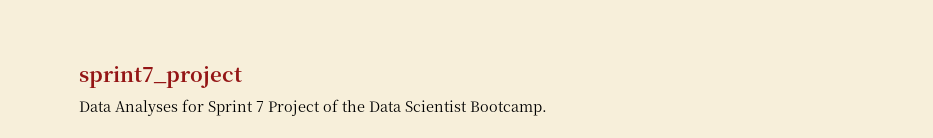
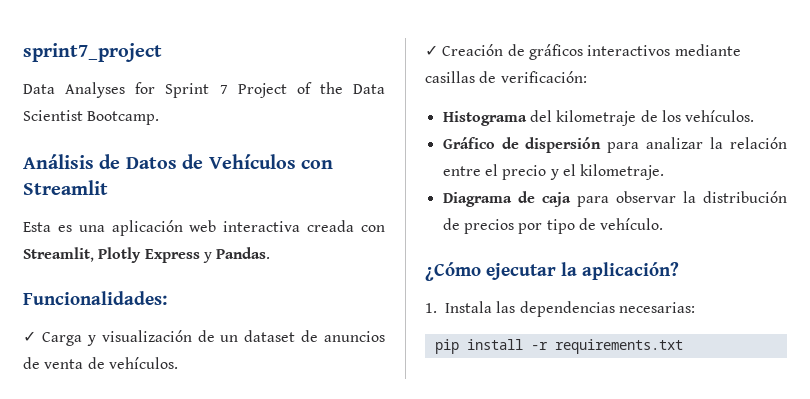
(547, 108) none -> [23,154,333,169] [23,180,108,195] [23,220,385,236] [23,247,271,263] [23,291,167,305] [23,330,385,346] [23,357,178,369] [425,44,741,60] [425,71,587,83] [442,110,755,126] [442,137,787,153] [442,164,665,180] [442,191,787,207] [442,218,664,234] [425,262,679,281] [425,301,695,317] [434,339,683,354] // Análisis de Datos de Vehículos con Streamlit // Esta es una aplicación web interactiva creada con Streamlit, Plotly Express y Pandas. // Funcionalidades: // ✓ Carga y visualización de un dataset de anuncios de venta de vehículos. // ✓ Creación de gráficos interactivos mediante casillas de verificación: // Histograma del kilometraje de los vehículos. // Gráfico de dispersión para analizar la relación entre el precio y el kilometraje. // Diagrama de caja para observar la distribución de precios por tipo de vehículo. // ¿Cómo ejecutar la aplicación? // 1. Instala las dependencias necesarias: // pip install -r requirements.txt

